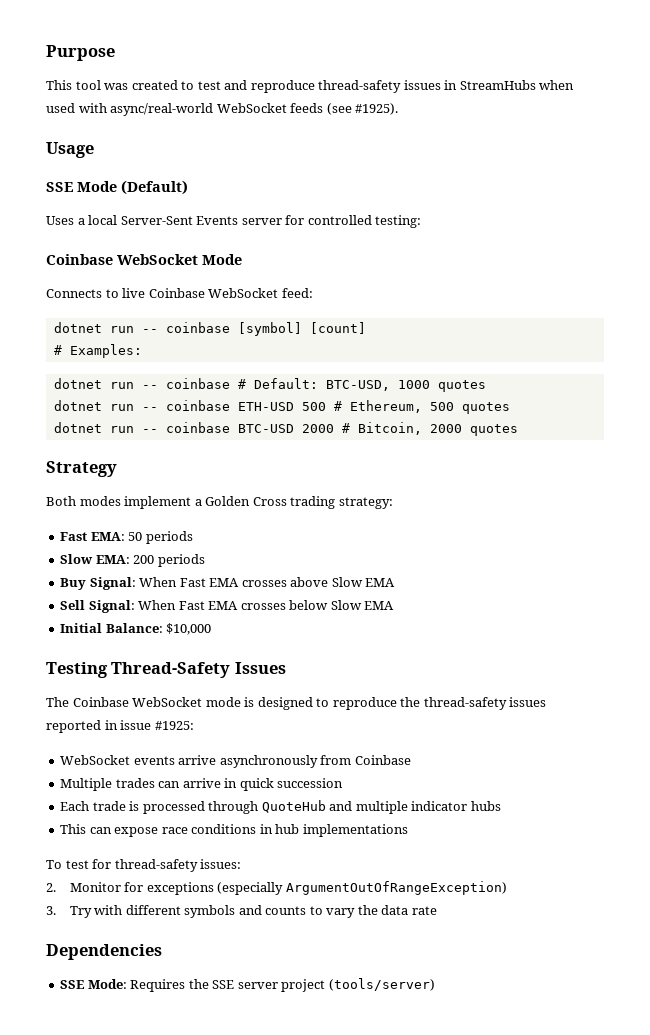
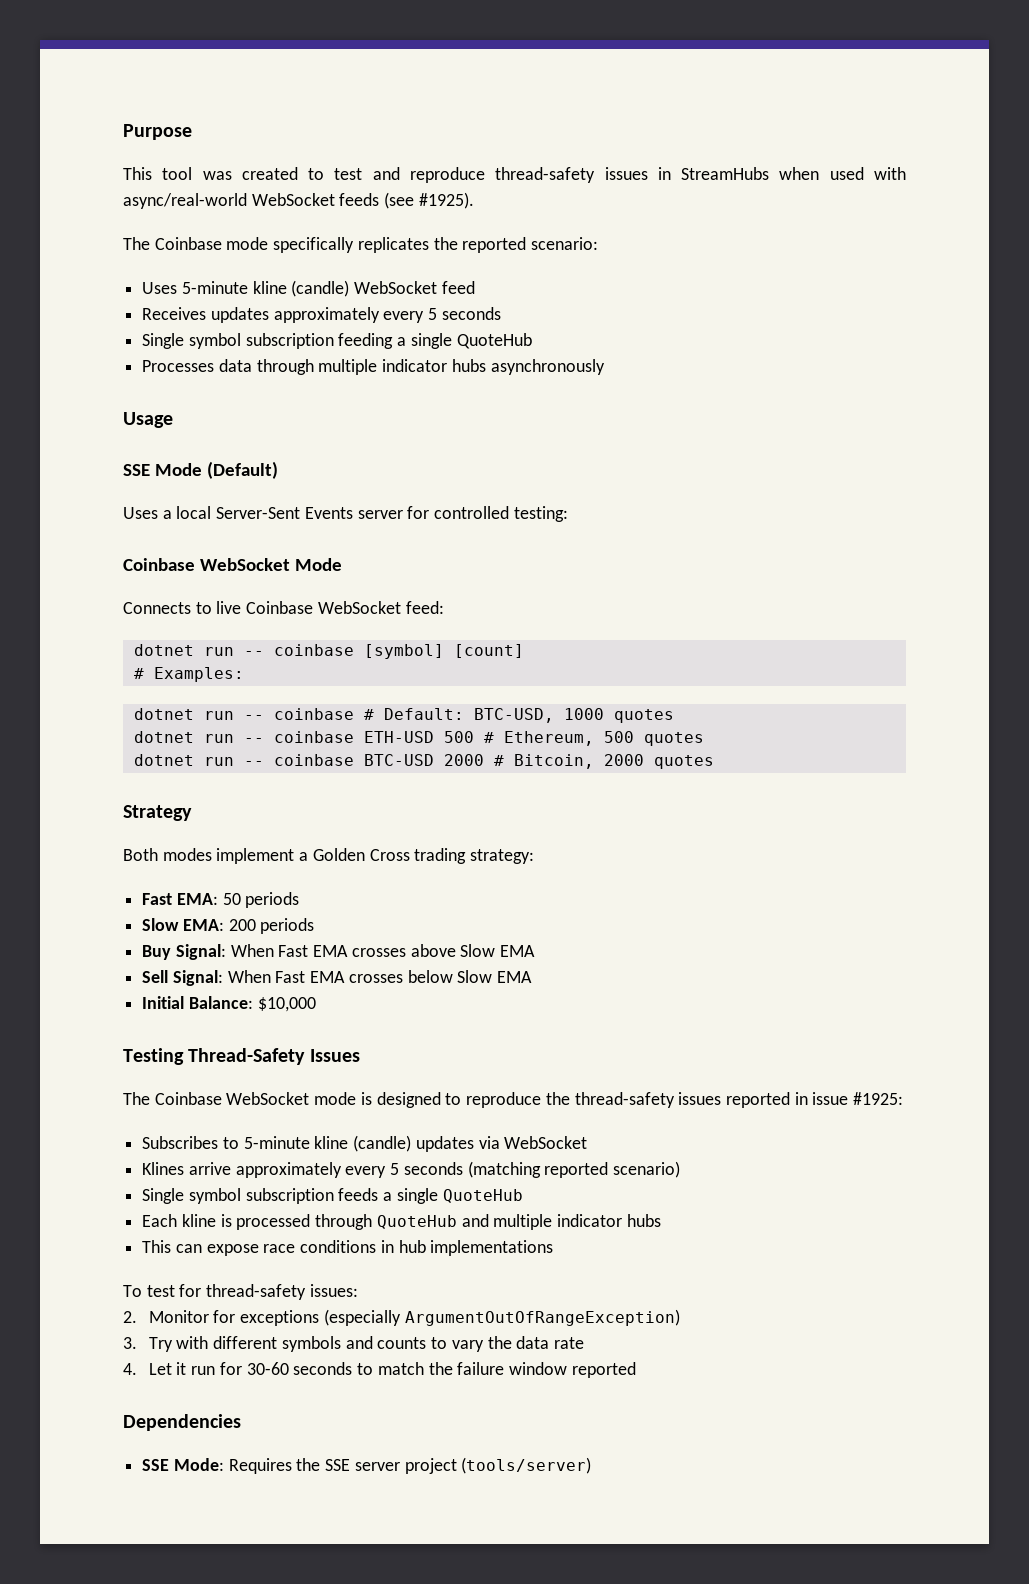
(399, 109) none -> [123,237,599,253] [142,280,475,297] [142,307,501,323] [142,333,532,349] [142,359,605,375] // The Coinbase mode specifically replicates the reported scenario: // Uses 5-minute kline (candle) WebSocket feed // Receives updates approximately every 5 seconds // Single symbol subscription feeding a single QuoteHub // Processes data through multiple indicator hubs asynchronously
[60,755,411,768] [60,778,344,791] WebSocket events arrive asynchronously from Coinbase // Multiple trades can arrive in quick succession -> [142,1135,588,1152] [142,1161,681,1178] [142,1188,523,1204] Subscribes to 5-minute kline (candle) updates via WebSocket // Klines arrive approximately every 5 seconds (matching reported scenario) // Single symbol subscription feeds a single QuoteHub
[92,801,126,811] trade -> [181,1214,216,1227] kline
(437, 910) none -> [123,1362,636,1378] // 4. Let it run for 30-60 seconds to match the failure window reported

